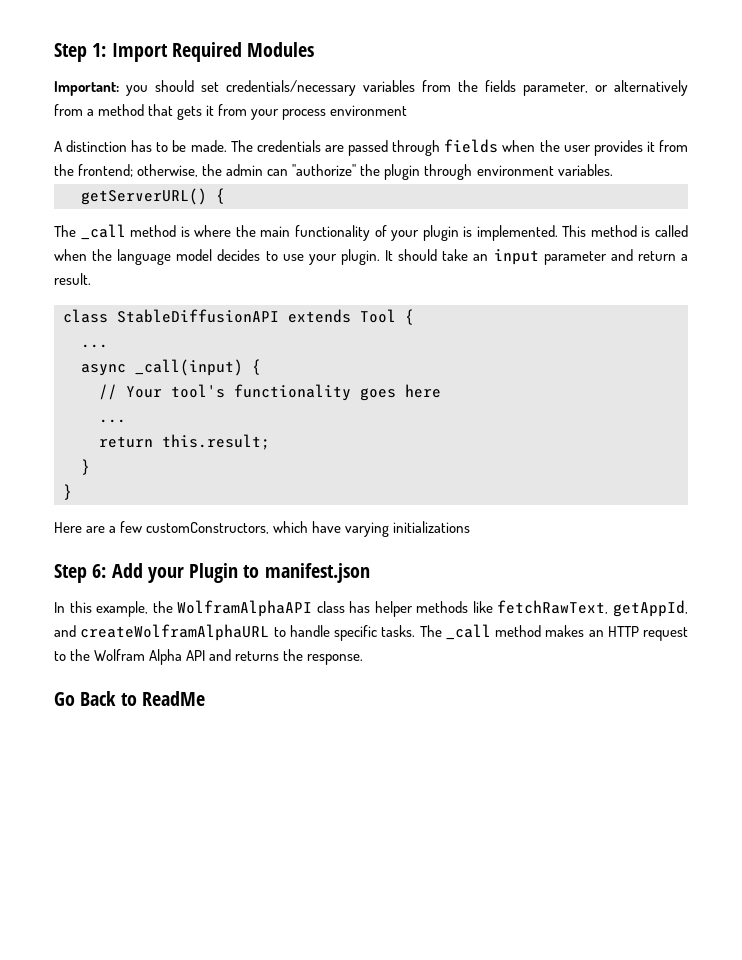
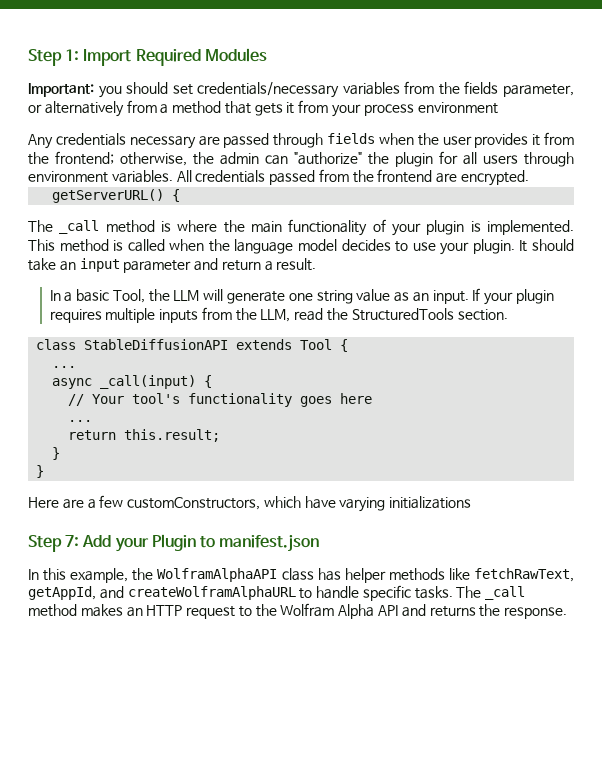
[54,140,321,152] A distinction has to be made. The credentials -> [28,133,196,149] Any credentials necessary
(421, 172) none -> [439,151,518,165] for all users
(613, 170) none -> [176,169,530,186] All credentials passed from the frontend are encrypted.
(91, 279) none -> [49,288,554,305] [49,307,508,323] // In a basic Tool, the LLM will generate one string value as an input. If your plugin requires multiple inputs from the LLM, read the StructuredTools section.
[92,564,107,578] 6: -> [65,535,80,547] 7:
[54,691,205,706] // Go Back to ReadMe -> (568, 613) none

